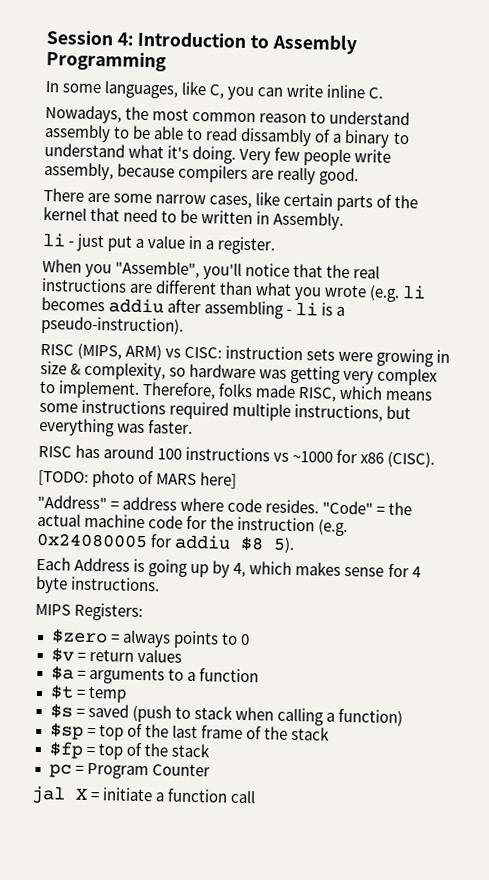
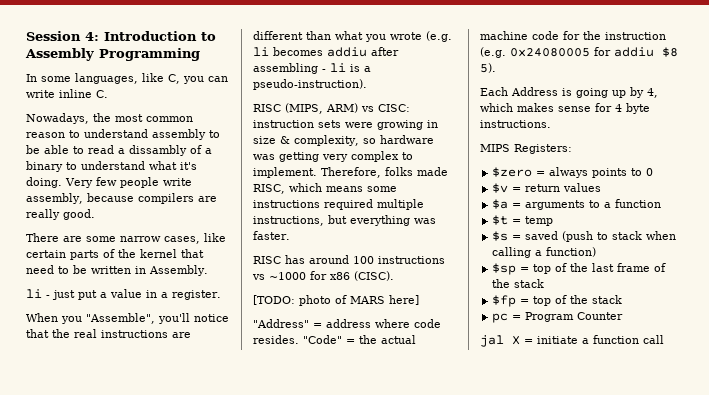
(239, 134) none -> [118,148,125,154] a

